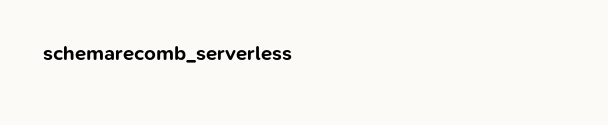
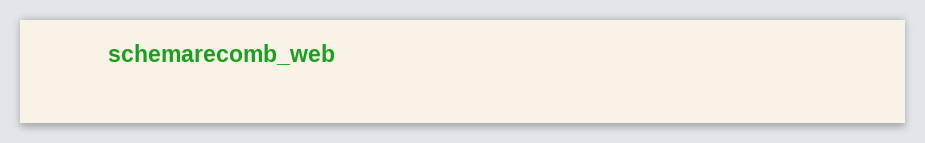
[43,46,292,63] schemarecomb_serverless -> [108,44,335,65] schemarecomb_web

